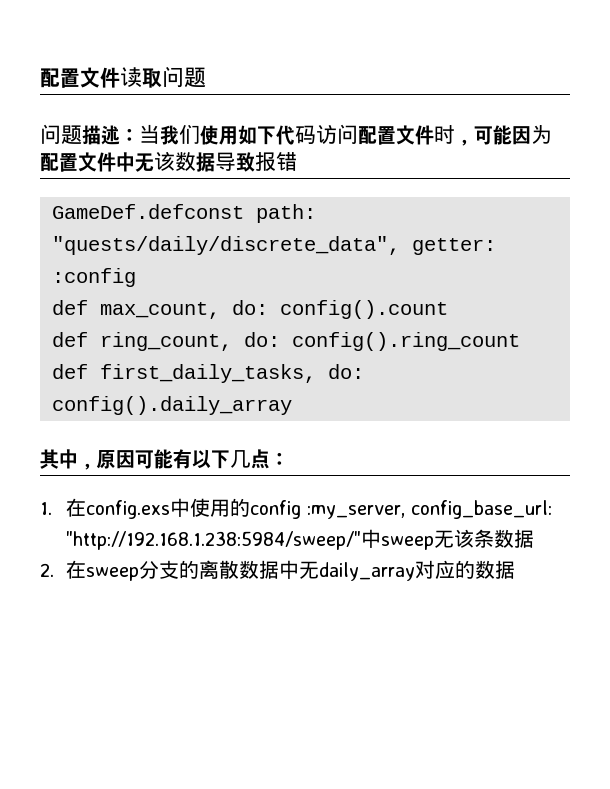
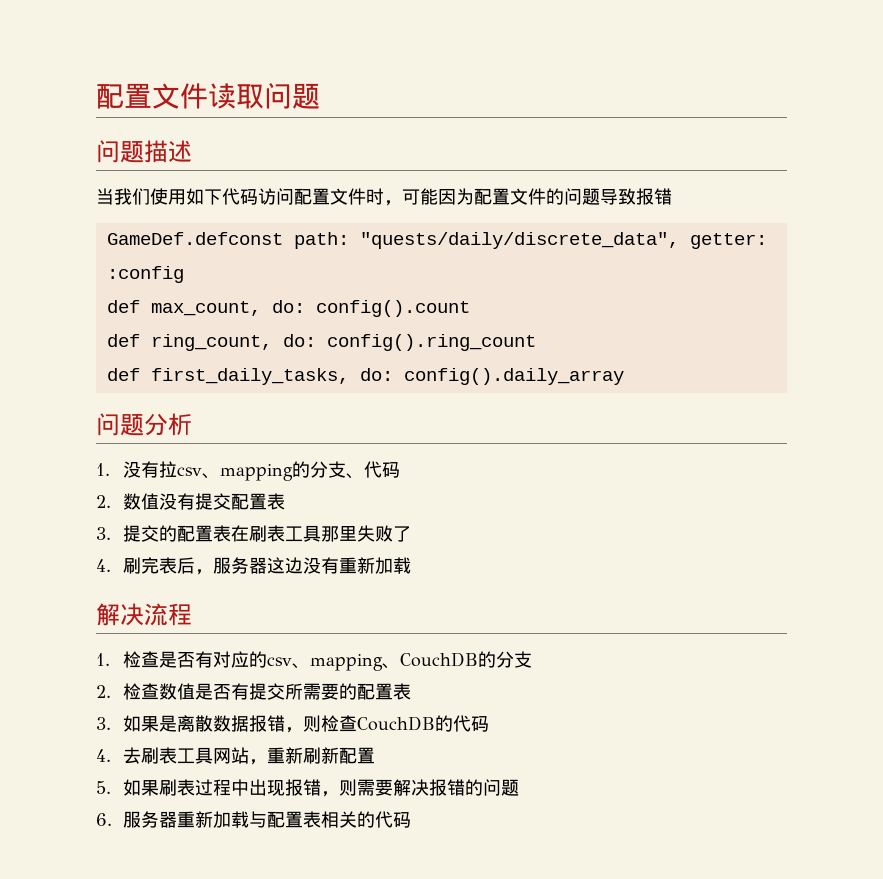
[120,128,139,142] ： -> (192, 151) //
[116,151,215,172] 中无该数据 -> [546,188,600,205] 的问题
[40,449,289,470] [40,498,552,519] [65,529,535,550] [40,560,515,581] 其中，原因可能有以下几点： // 1.在config.exs中使用的config :my_server, config_base_url: "http://192.168.1.238:5984/sweep/"中sweep无该条数据 // 2.在sweep分支的离散数据中无daily_array对应的数据 -> [96,413,192,436] [96,461,401,481] [96,493,286,510] [96,525,412,542] [96,557,412,575] [96,603,192,626] [96,651,533,671] [96,683,412,700] [96,715,490,733] [96,747,376,765] [96,779,520,797] [96,811,412,828] 问题分析 // 1.没有拉csv、mapping的分支、代码 // 2.数值没有提交配置表 // 3.提交的配置表在刷表工具那里失败了 // 4.刷完表后，服务器这边没有重新加载 // 解决流程 // 1.检查是否有对应的csv、mapping、CouchDB的分支 // 2.检查数值是否有提交所需要的配置表 // 3.如果是离散数据报错，则检查CouchDB的代码 // 4.去刷表工具网站，重新刷新配置 // 5.如果刷表过程中出现报错，则需要解决报错的问题 // 6.服务器重新加载与配置表相关的代码

